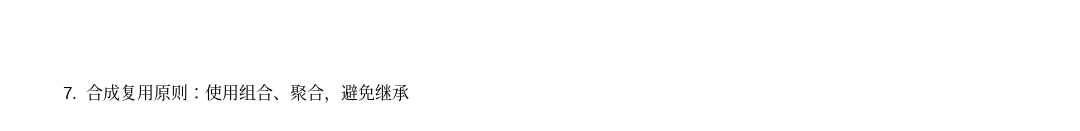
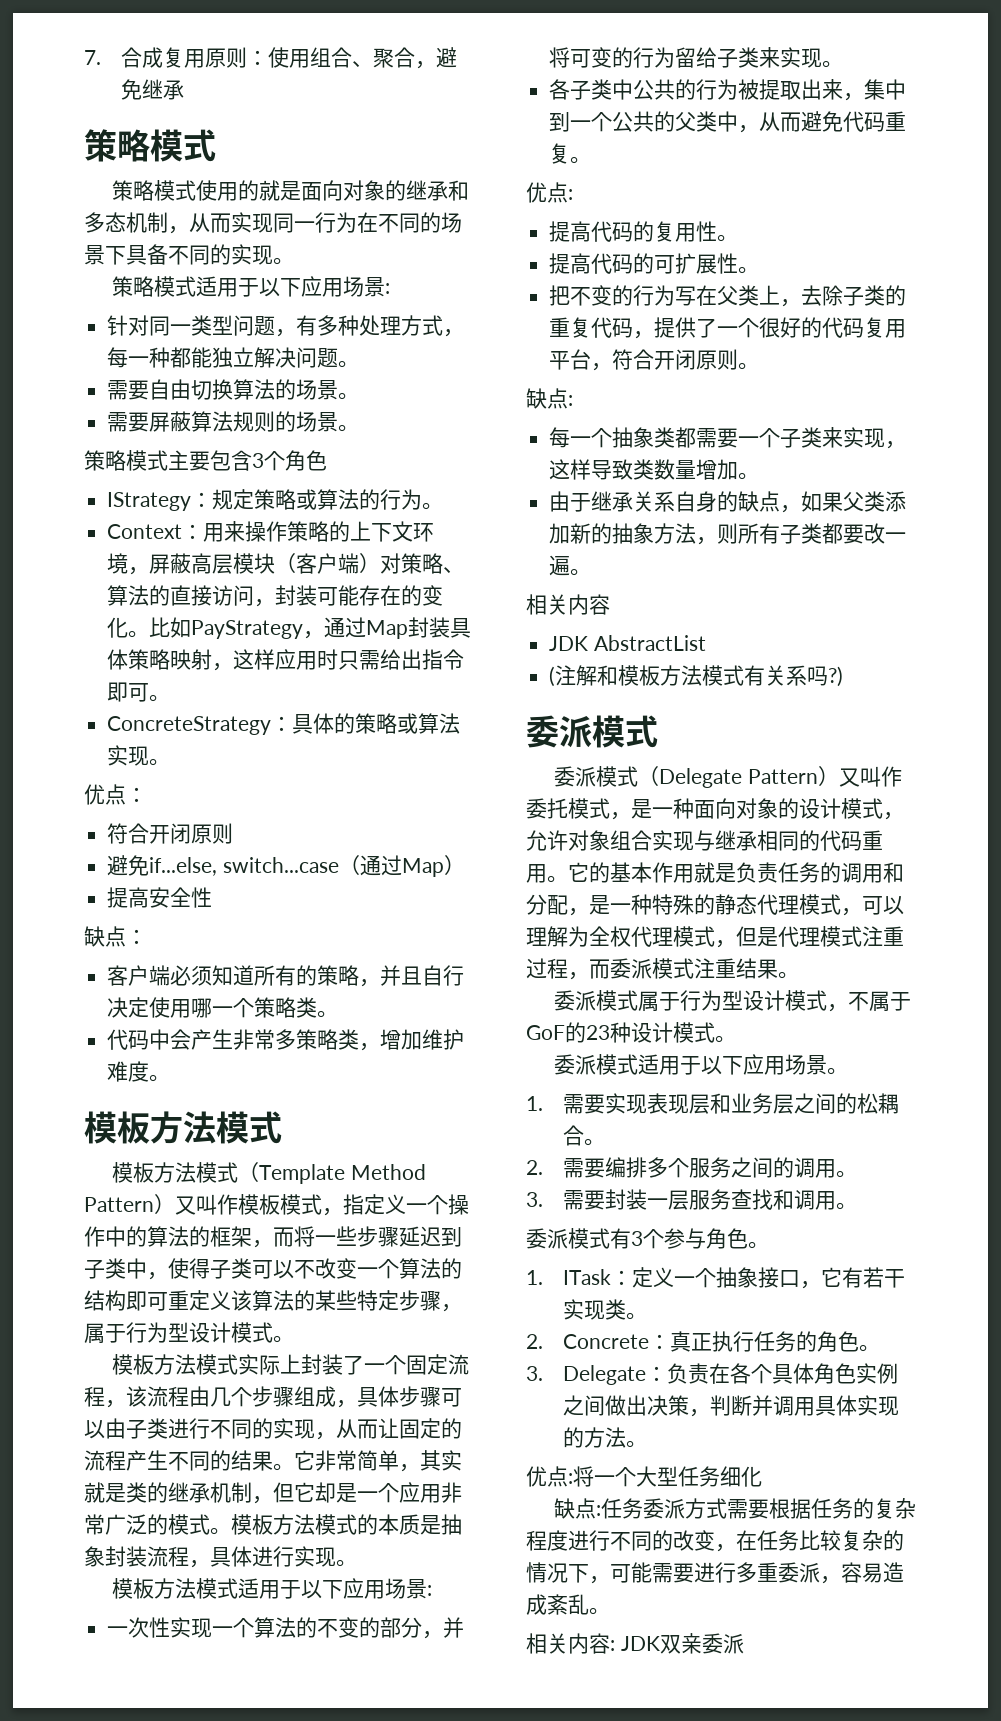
(409, 92) none -> [84,129,216,162] [112,180,470,201] [84,212,462,234] [84,244,294,265] [112,276,391,297] [107,315,465,337] [107,347,360,368] [107,379,360,400] [107,411,360,432] [84,450,327,471] [107,489,444,511] [107,521,435,542] [107,553,465,575] [107,585,444,607] [107,617,472,639] [107,649,465,671] [107,682,171,702] [107,713,461,735] [107,745,171,766] [84,784,147,805] [107,823,234,844] [107,855,465,877] [107,887,213,908] [84,926,147,947] [107,965,465,987] [107,997,339,1018] [107,1029,465,1051] [107,1061,171,1082] [84,1111,282,1144] [112,1162,426,1184] [84,1194,469,1216] [84,1226,462,1248] [84,1258,462,1280] [84,1290,462,1312] [84,1322,294,1344] [112,1354,470,1375] [84,1386,462,1408] [84,1418,462,1440] [84,1450,462,1472] [84,1482,462,1504] [84,1514,462,1535] [84,1546,357,1568] [112,1578,433,1599] [107,1617,465,1639] [549,47,844,68] [549,79,907,101] [549,111,907,133] [549,143,592,164] [526,182,573,203] [549,221,739,242] [549,253,760,274] [549,285,907,307] [549,317,907,339] [549,349,760,371] [526,388,573,409] [549,427,907,449] [549,459,760,480] [549,491,907,513] [549,523,907,545] [549,555,592,576] [526,594,610,615] [549,635,706,651] [549,665,844,687] [526,715,658,748] [554,766,902,788] [526,798,904,820] [526,830,883,851] [526,862,904,883] [526,894,904,916] [526,926,904,948] [526,958,799,980] [554,990,912,1012] [526,1022,736,1043] [554,1054,849,1075] [526,1093,900,1114] [563,1125,606,1146] [526,1157,858,1178] [526,1189,858,1210] [526,1228,769,1249] [526,1267,906,1289] [563,1299,648,1320] [526,1331,881,1352] [526,1363,899,1385] [563,1395,900,1417] [563,1427,648,1448] [526,1466,762,1487] [554,1498,917,1519] [526,1530,904,1552] [526,1562,904,1584] [526,1594,610,1615] [526,1633,744,1654] // 策略模式 // 策略模式使用的就是面向对象的继承和多态机制，从而实现同一行为在不同的场景下具备不同的实现。 // 策略模式适用于以下应用场景: // 针对同一类型问题，有多种处理方式，每一种都能独立解决问题。 // 需要自由切换算法的场景。 // 需要屏蔽算法规则的场景。 // 策略模式主要包含3个角色 // IStrategy：规定策略或算法的行为。 // Context：用来操作策略的上下文环境，屏蔽高层模块（客户端）对策略、算法的直接访问，封装可能存在的变化。比如PayStrategy，通过Map封装具体策略映射，这样应用时只需给出指令即可。 // ConcreteStrategy：具体的策略或算法实现。 // 优点： // 符合开闭原则 // 避免if...else, switch...case（通过Map） // 提高安全性 // 缺点： // 客户端必须知道所有的策略，并且自行决定使用哪一个策略类。 // 代码中会产生非常多策略类，增加维护难度。 // 模板方法模式 // 模板方法模式（Template Method Pattern）又叫作模板模式，指定义一个操作中的算法的框架，而将一些步骤延迟到子类中，使得子类可以不改变一个算法的结构即可重定义该算法的某些特定步骤，属于行为型设计模式。 // 模板方法模式实际上封装了一个固定流程，该流程由几个步骤组成，具体步骤可以由子类进行不同的实现，从而让固定的流程产生不同的结果。它非常简单，其实就是类的继承机制，但它却是一个应用非常广泛的模式。模板方法模式的本质是抽象封装流程，具体进行实现。 // 模板方法模式适用于以下应用场景: // 一次性实现一个算法的不变的部分，并将可变的行为留给子类来实现。 // 各子类中公共的行为被提取出来，集中到一个公共的父类中，从而避免代码重复。 // 优点: // 提高代码的复用性。 // 提高代码的可扩展性。 // 把不变的行为写在父类上，去除子类的重复代码，提供了一个很好的代码复用平台，符合开闭原则。 // 缺点: // 每一个抽象类都需要一个子类来实现，这样导致类数量增加。 // 由于继承关系自身的缺点，如果父类添加新的抽象方法，则所有子类都要改一遍。 // 相关内容 // JDK AbstractList // (注解和模板方法模式有关系吗?) // 委派模式 // 委派模式（Delegate Pattern）又叫作委托模式，是一种面向对象的设计模式，允许对象组合实现与继承相同的代码重用。它的基本作用就是负责任务的调用和分配，是一种特殊的静态代理模式，可以理解为全权代理模式，但是代理模式注重过程，而委派模式注重结果。 // 委派模式属于行为型设计模式，不属于GoF的23种设计模式。 // 委派模式适用于以下应用场景。 // 1.需要实现表现层和业务层之间的松耦合。 // 2.需要编排多个服务之间的调用。 // 3.需要封装一层服务查找和调用。 // 委派模式有3个参与角色。 // 1. ITask：定义一个抽象接口，它有若干实现类。 // 2. Concrete：真正执行任务的角色。 // 3. Delegate：负责在各个具体角色实例之间做出决策，判断并调用具体实现的方法。 // 优点:将一个大型任务细化 // 缺点:任务委派方式需要根据任务的复杂程度进行不同的改变，在任务比较复杂的情况下，可能需要进行多重委派，容易造成紊乱。 // 相关内容: JDK双亲委派

